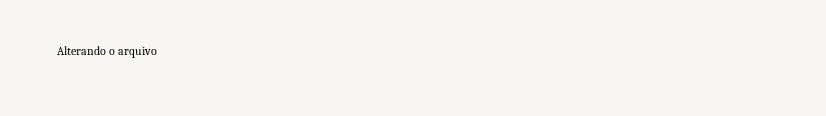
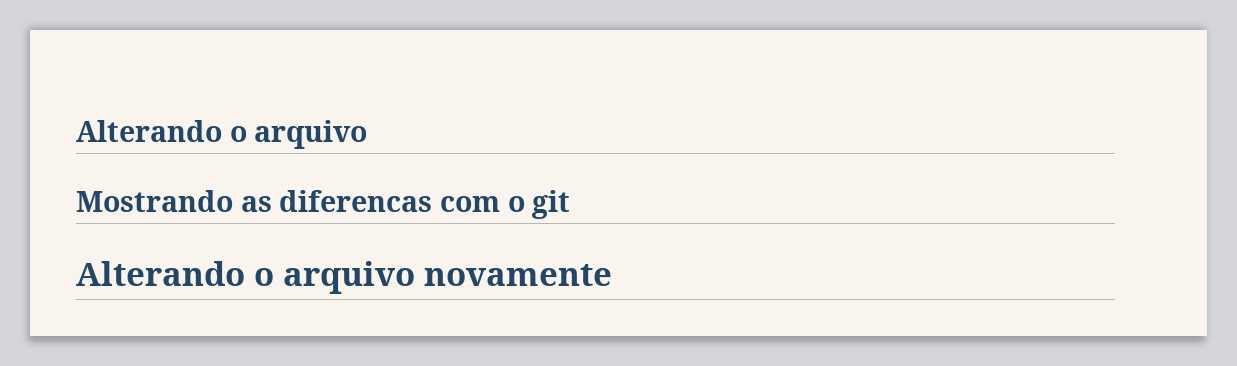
[57,46,158,58] Alterando o arquivo -> [76,120,368,149] [76,190,571,219] [76,261,612,294] Alterando o arquivo // Mostrando as diferencas com o git // Alterando o arquivo novamente

